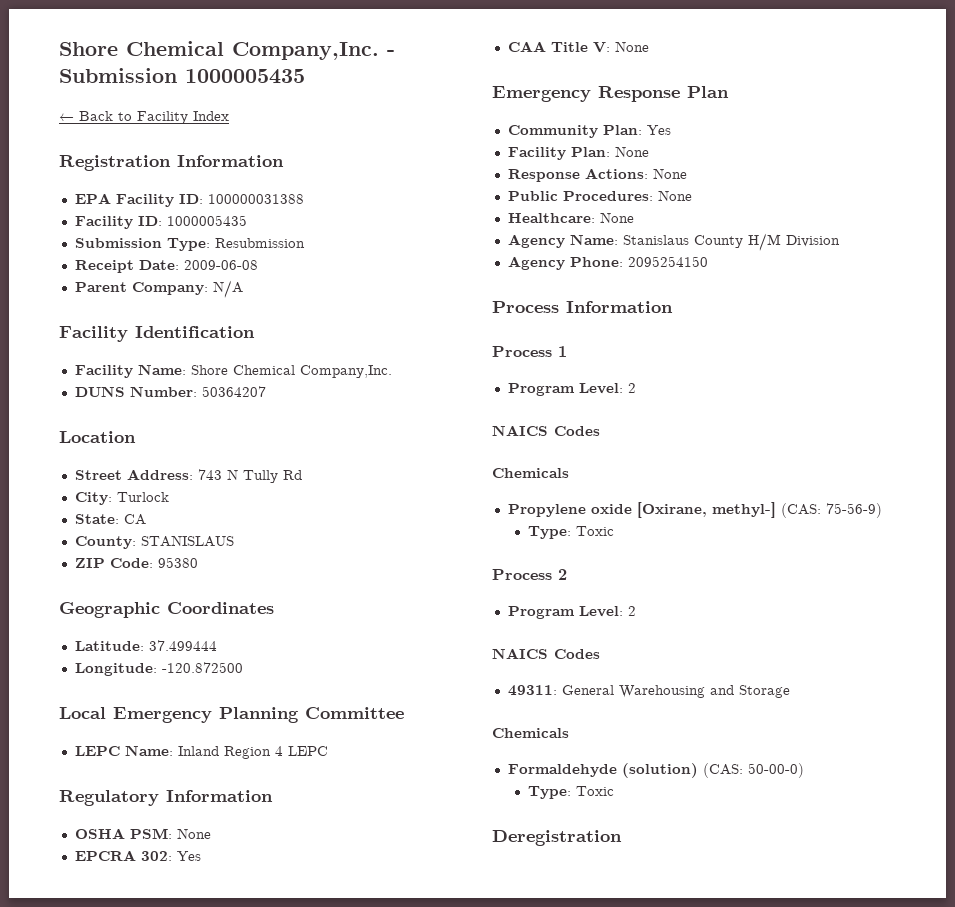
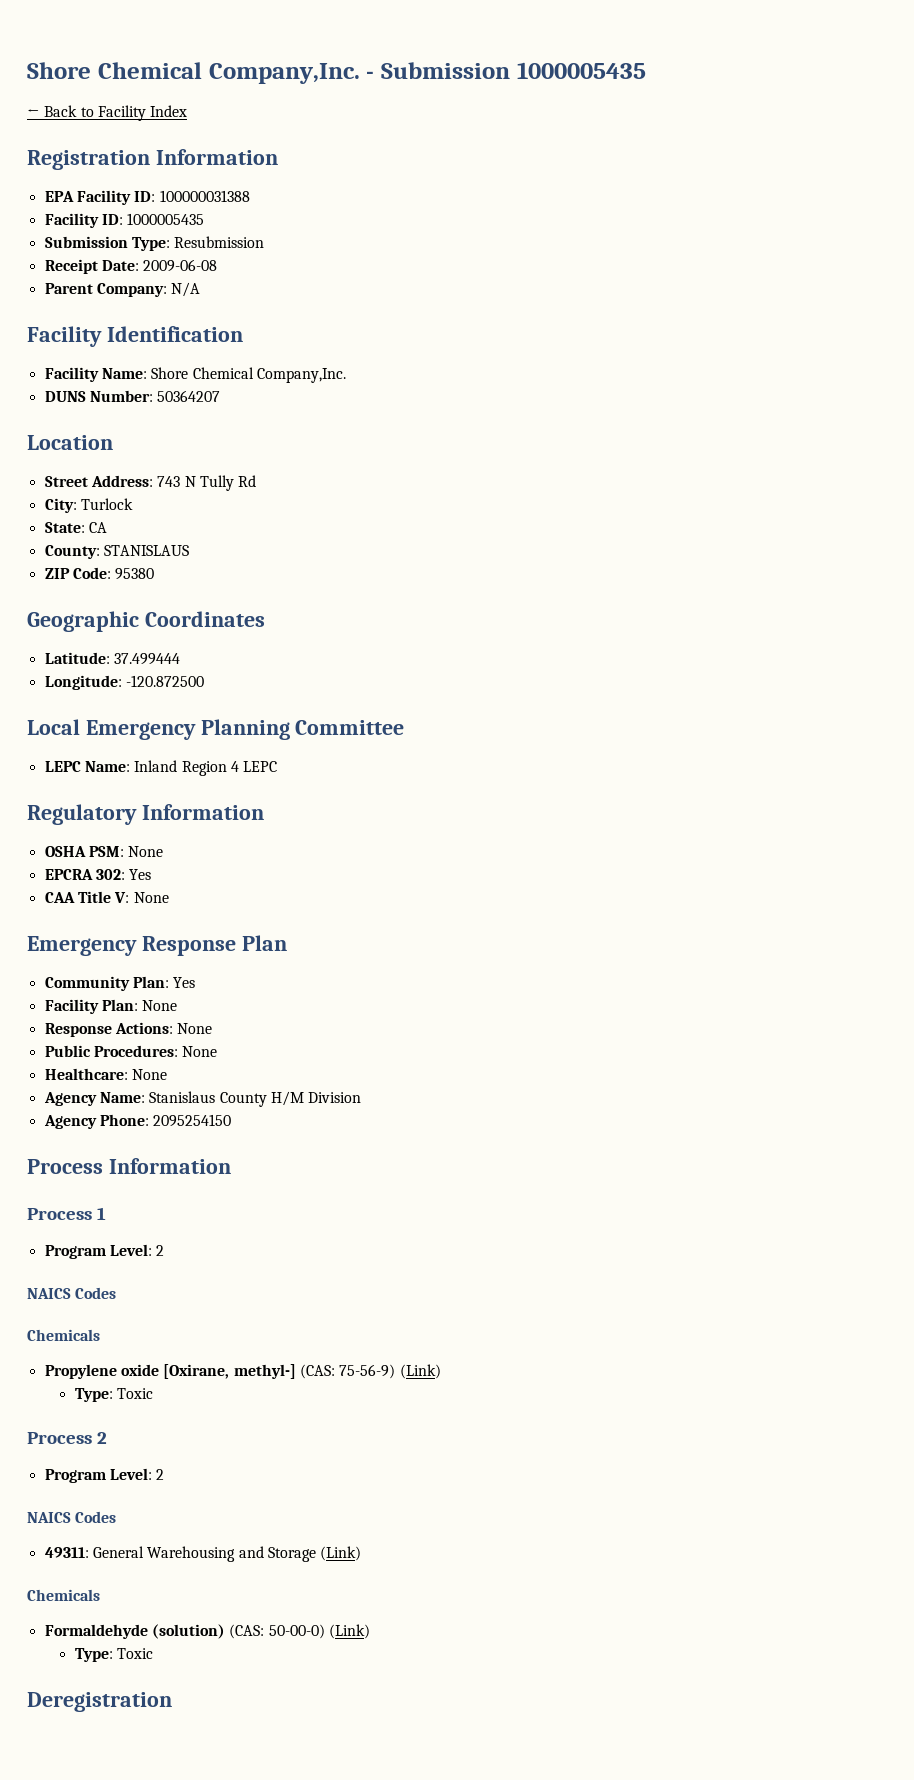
(882, 510) none -> [399,1364,441,1379] (Link)
(790, 691) none -> [320,1546,362,1561] (Link)
(804, 770) none -> [328,1624,370,1639] (Link)

